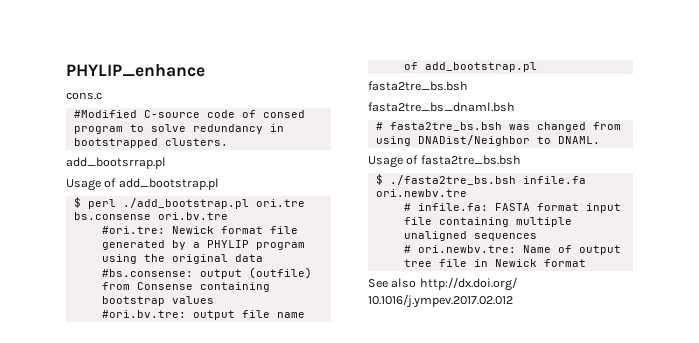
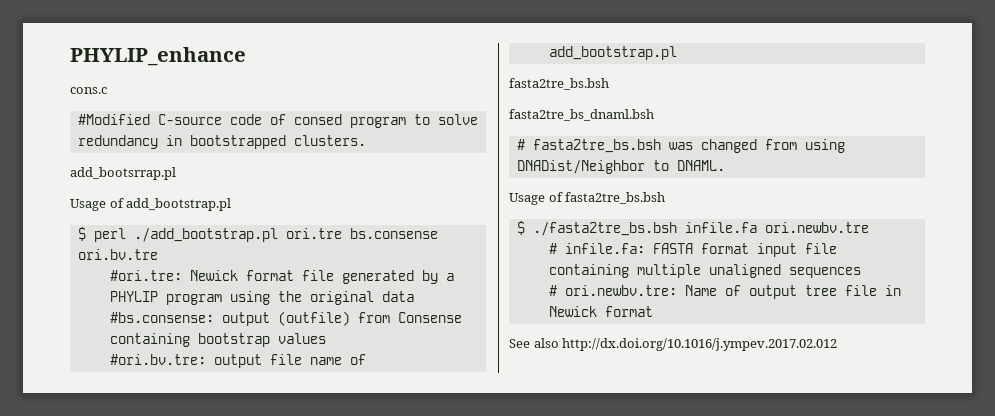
[419,277,517,291] [368,294,513,308] http://dx.doi.org/ 10.1016/j.ympev.2017.02.012 -> [562,338,838,351] http://dx.doi.org/10.1016/j.ympev.2017.02.012

